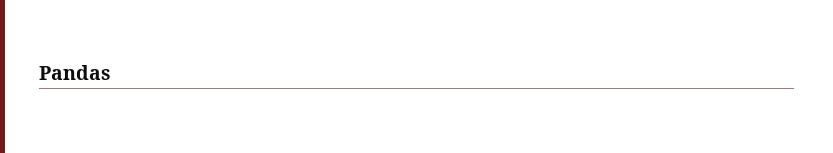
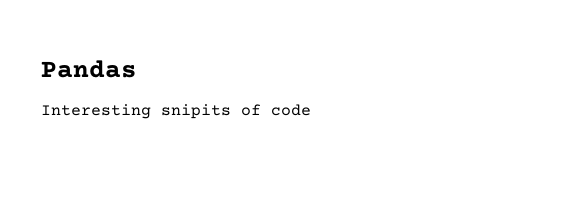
(111, 72) none -> [41,104,311,119] // Interesting snipits of code

